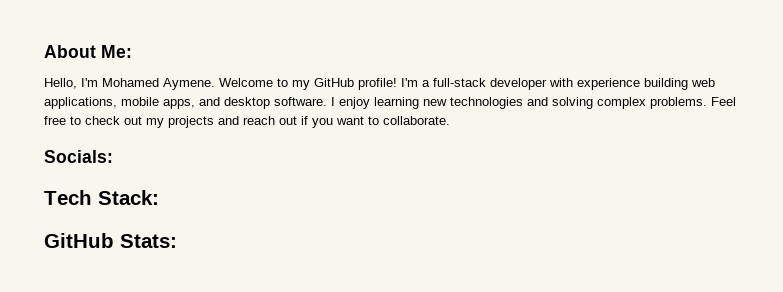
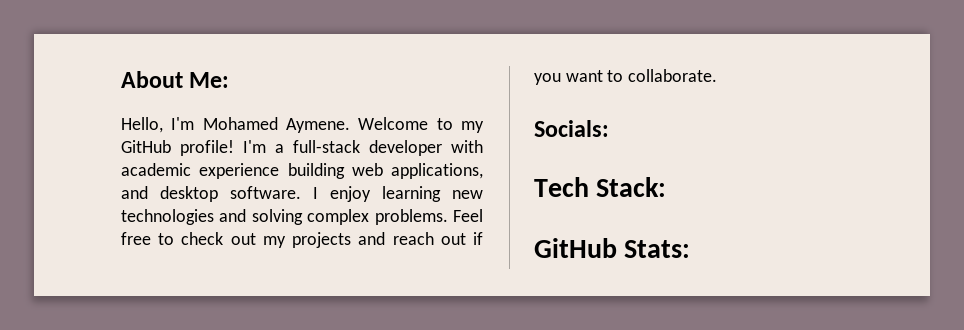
(573, 82) none -> [121,163,191,176] academic
[121,97,195,109] mobile apps, -> (483, 171) none

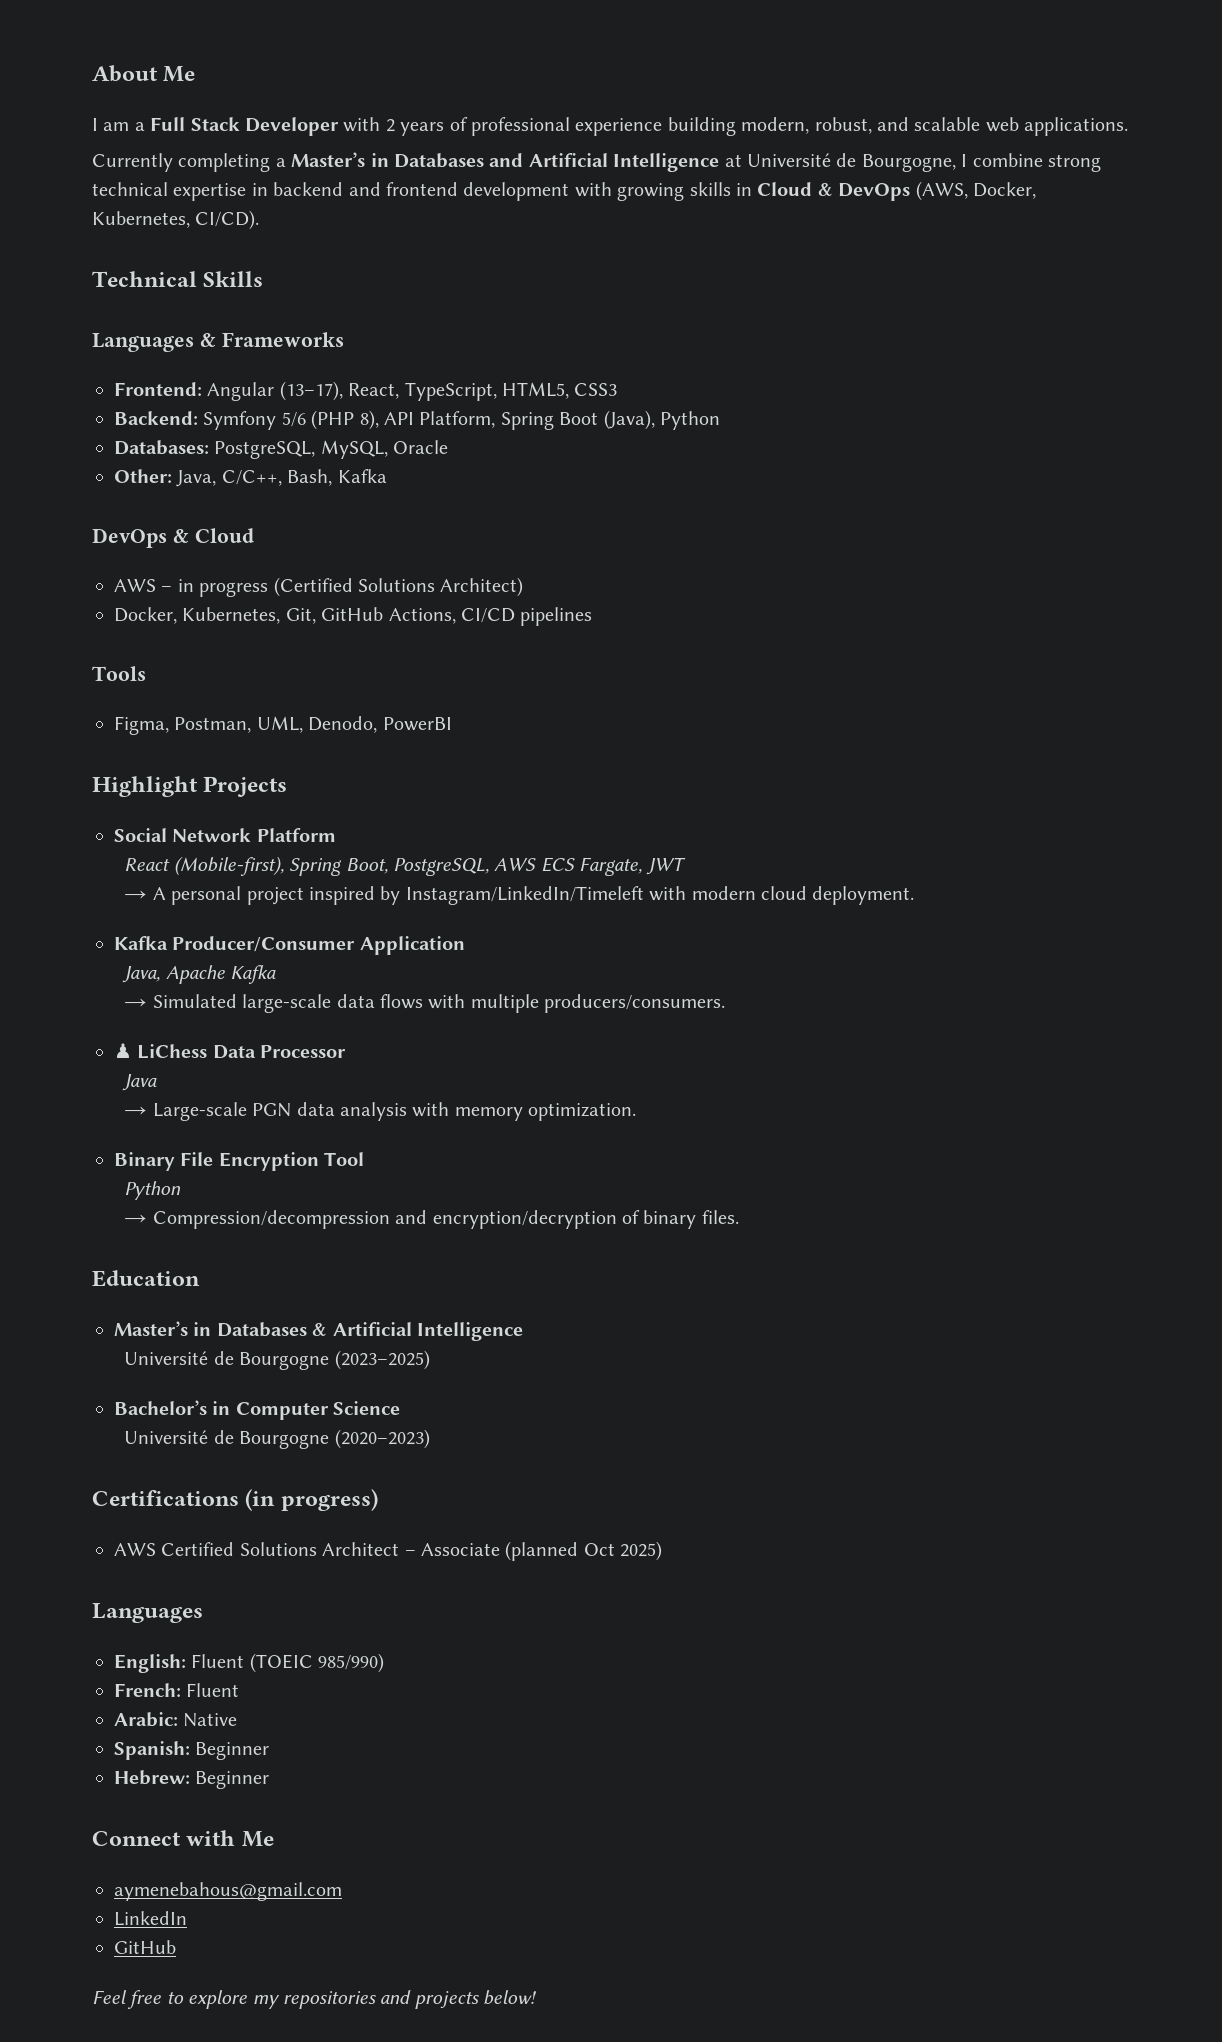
[189,72,230,88] [121,117,484,133] [121,140,483,156] [121,163,483,179] [121,186,483,202] [121,209,483,225] [121,232,484,248] [534,69,718,85] [534,120,609,137] [534,177,667,197] [534,238,691,258] Me: // Hello, I'm Mohamed Aymene. Welcome to my GitHub profile! I'm a full-stack developer with academic experience building web applications, and desktop software. I enjoy learning new technologies and solving complex problems. Feel free to check out my projects and reach out if you want to collaborate. // Socials: // Tech Stack: // GitHub Stats: -> [163,66,196,82] [92,117,1129,136] [92,152,1101,172] [92,181,1036,201] [92,210,260,230] [92,271,264,287] [92,332,344,352] [114,381,618,401] [114,410,720,430] [114,440,449,459] [114,469,387,487] [92,528,254,548] [114,577,524,597] [114,607,593,626] [92,666,146,681] [114,716,452,735] [92,776,288,797] [114,828,336,842] [124,856,686,876] [124,886,915,905] [114,936,465,955] [122,965,277,984] [124,994,726,1013] [114,1043,347,1059] [122,1074,158,1091] [124,1102,637,1121] [114,1152,365,1171] [124,1181,182,1200] [124,1210,739,1229] [92,1270,200,1287] [114,1321,523,1341] [124,1350,430,1370] [114,1400,401,1420] [124,1429,430,1449] [92,1489,378,1511] [114,1541,663,1561] [92,1603,203,1623] [114,1653,385,1673] [114,1683,240,1697] [114,1712,238,1727] [114,1741,270,1760] [114,1770,270,1789] [92,1830,274,1847] [114,1882,342,1901] [114,1911,187,1926] [114,1940,176,1954] [92,1990,538,2009] Me // I am a Full Stack Developer with 2 years of professional experience building modern, robust, and scalable web applications. // Currently completing a Master’s in Databases and Artificial Intelligence at Université de Bourgogne, I combine strong technical expertise in backend and frontend development with growing skills in Cloud & DevOps (AWS, Docker, Kubernetes, CI/CD). // Technical Skills // Languages & Frameworks // Frontend: Angular (13–17), React, TypeScript, HTML5, CSS3 // Backend: Symfony 5/6 (PHP 8), API Platform, Spring Boot (Java), Python // Databases: PostgreSQL, MySQL, Oracle // Other: Java, C/C++, Bash, Kafka // DevOps & Cloud // AWS – in progress (Certified Solutions Architect) // Docker, Kubernetes, Git, GitHub Actions, CI/CD pipelines // Tools // Figma, Postman, UML, Denodo, PowerBI // Highlight Projects // Social Network Platform // React (Mobile-first), Spring Boot, PostgreSQL, AWS ECS Fargate, JWT // → A personal project inspired by Instagram/LinkedIn/Timeleft with modern cloud deployment. // Kafka Producer/Consumer Application // Java, Apache Kafka // → Simulated large-scale data flows with multiple producers/consumers. // ♟ LiChess Data Processor // Java // → Large-scale PGN data analysis with memory optimization. // Binary File Encryption Tool // Python // → Compression/decompression and encryption/decryption of binary files. // Education // Master’s in Databases & Artificial Intelligence // Université de Bourgogne (2023–2025) // Bachelor’s in Computer Science // Université de Bourgogne (2020–2023) // Certifications (in progress) // AWS Certified Solutions Architect – Associate (planned Oct 2025) // Languages // English: Fluent (TOEIC 985/990) // French: Fluent // Arabic: Native // Spanish: Beginner // Hebrew: Beginner // Connect with Me // aymenebahous@gmail.com // LinkedIn // GitHub // Feel free to explore my repositories and projects below!

